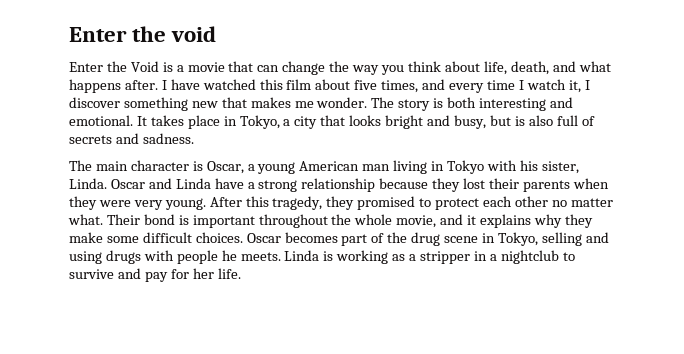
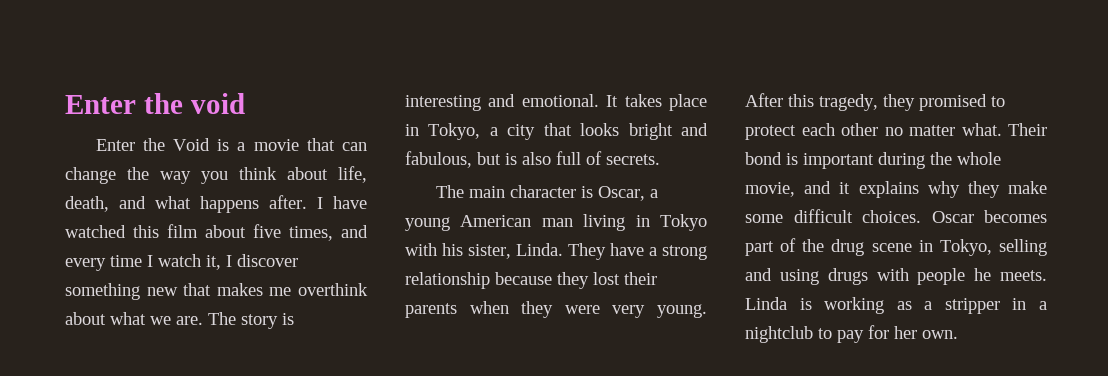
[316,97,368,108] wonder. -> [298,283,368,296] [65,312,203,325] overthink about what we are.
[447,97,477,108] both -> (294, 319) none
[453,115,486,129] busy, -> [405,151,472,168] fabulous,
[69,133,194,144] secrets and sadness. -> [606,154,660,165] secrets.
[110,178,211,189] Oscar and Linda -> [568,243,606,260] They
[258,214,328,228] throughout -> [878,152,925,169] during
[69,268,141,279] survive and -> (832, 333) none
[217,268,241,279] life. -> [922,330,958,339] own.

